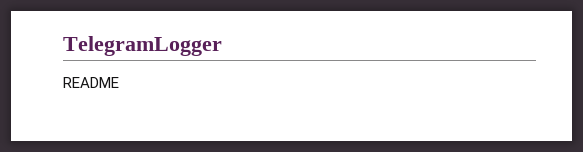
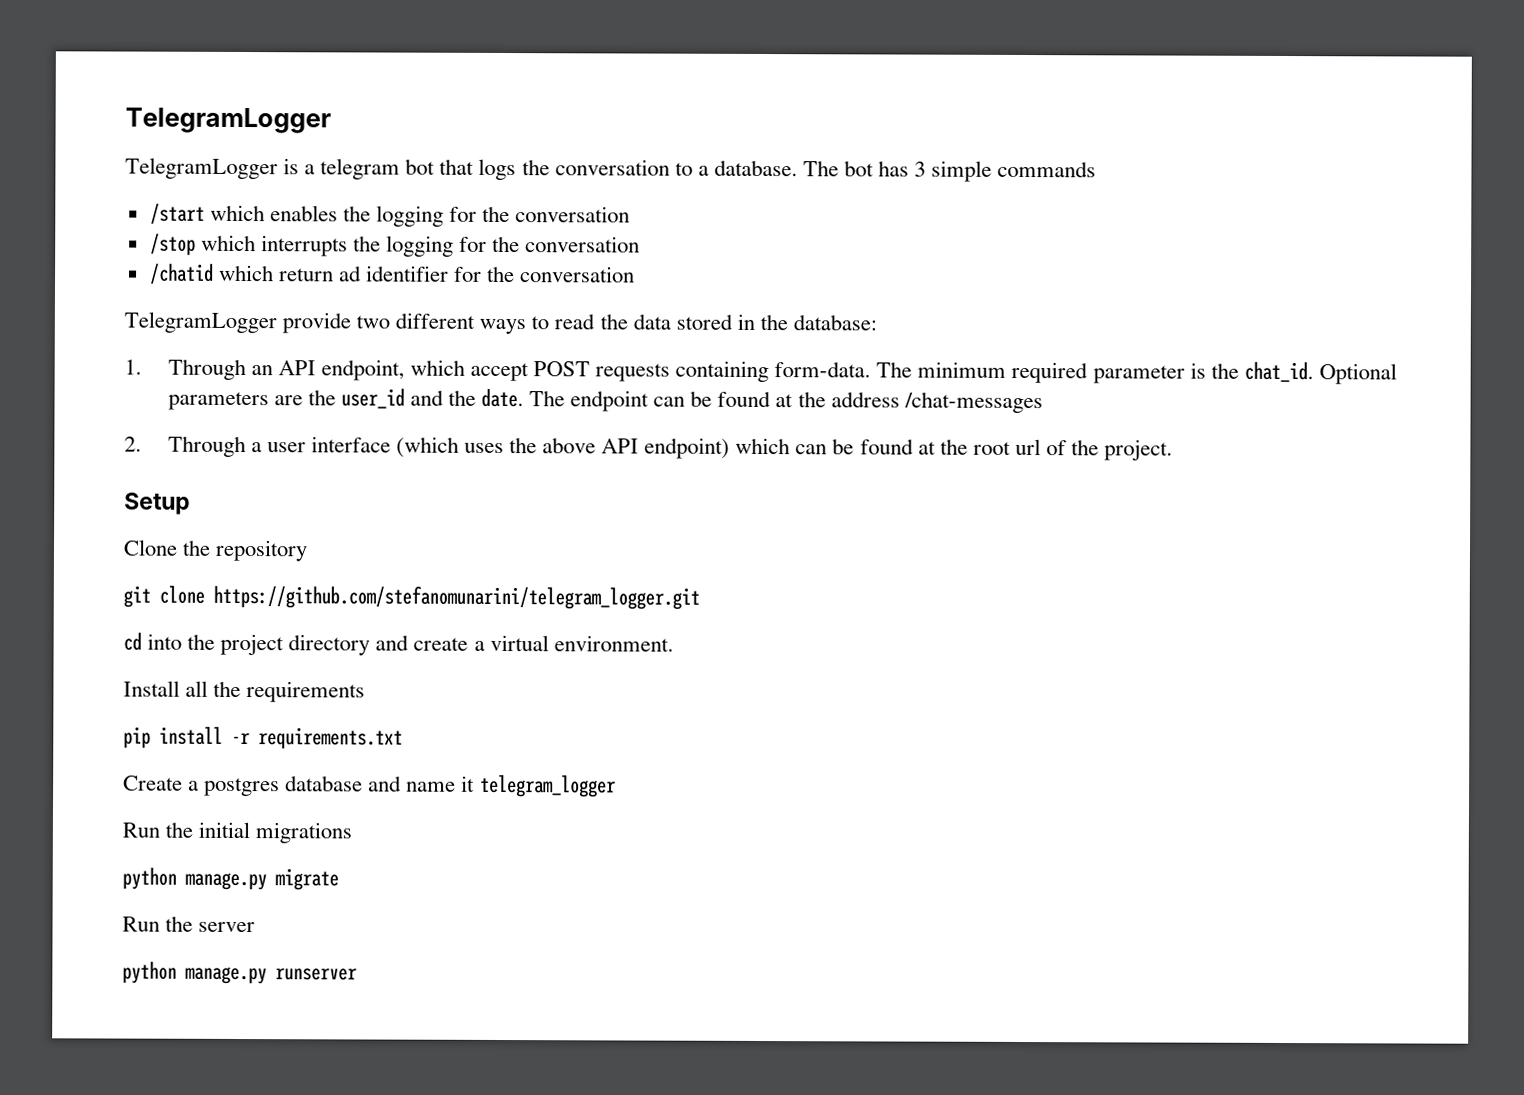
[63,77,119,88] README -> [125,157,1097,182] [149,203,631,227] [149,233,641,257] [149,263,636,284] [124,311,877,335] [124,358,1397,385] [167,388,1043,414] [124,435,1174,461] [124,492,191,515] [123,539,309,562] [123,585,700,610] [123,632,674,656] [123,680,366,703] [123,726,403,750] [123,774,616,798] [122,821,353,844] [122,867,339,891] [122,915,256,933] [122,961,357,985] TelegramLogger is a telegram bot that logs the conversation to a database. The bot has 3 simple commands // /start which enables the logging for the conversation // /stop which interrupts the logging for the conversation // /chatid which return ad identifier for the conversation // TelegramLogger provide two different ways to read the data stored in the database: // 1. Through an API endpoint, which accept POST requests containing form-data. The minimum required parameter is the chat_id. Optional parameters are the user_id and the date. The endpoint can be found at the address /chat-messages // 2. Through a user interface (which uses the above API endpoint) which can be found at the root url of the project. // Setup // Clone the repository // git clone https://github.com/stefanomunarini/telegram_logger.git // cd into the project directory and create a virtual environment. // Install all the requirements // pip install -r requirements.txt // Create a postgres database and name it telegram_logger // Run the initial migrations // python manage.py migrate // Run the server // python manage.py runserver

